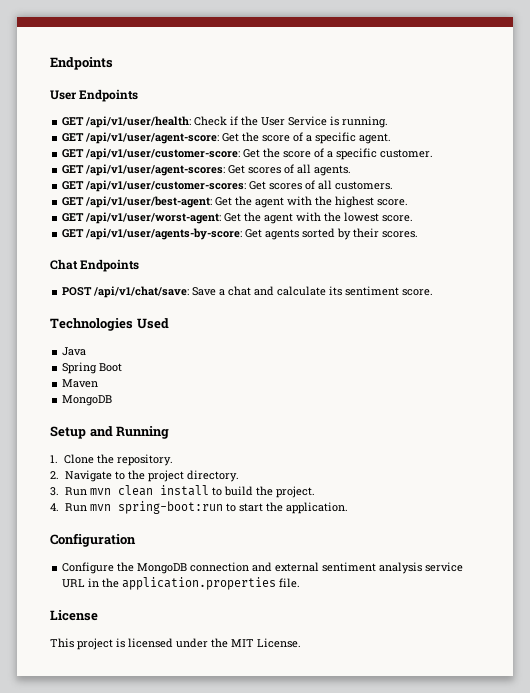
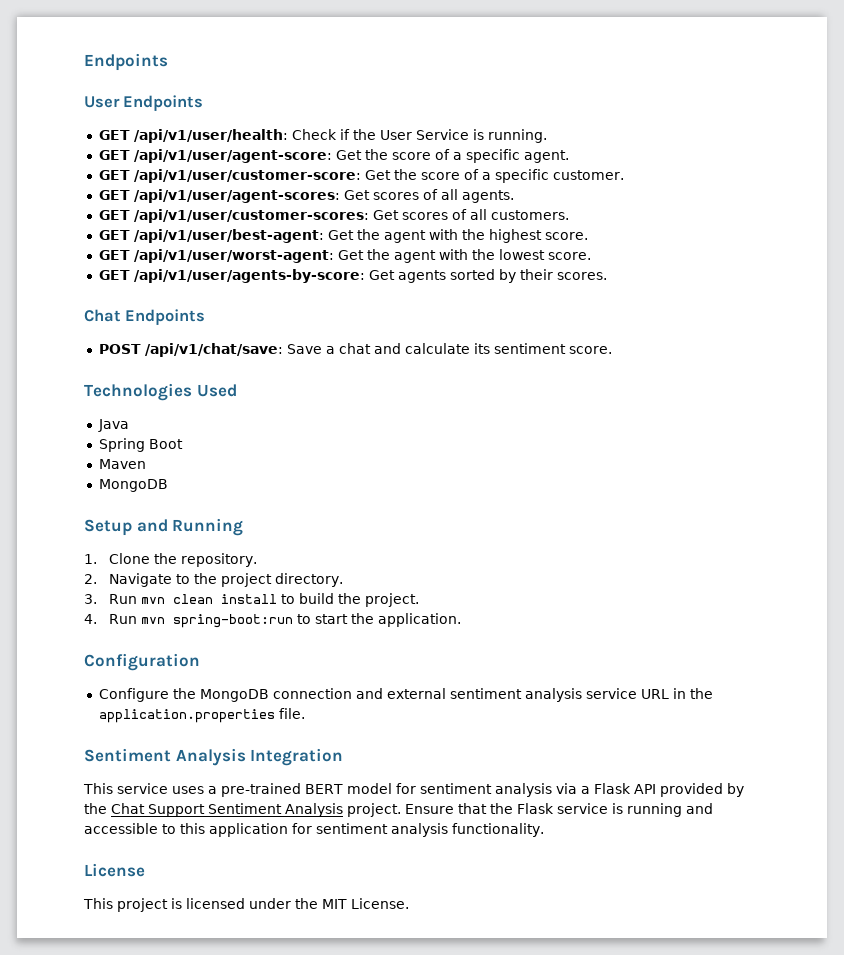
(301, 583) none -> [84,748,344,766] [83,783,744,797] [84,803,713,817] [84,823,544,837] // Sentiment Analysis Integration // This service uses a pre-trained BERT model for sentiment analysis via a Flask API provided by the Chat Support Sentiment Analysis project. Ensure that the Flask service is running and accessible to this application for sentiment analysis functionality.

